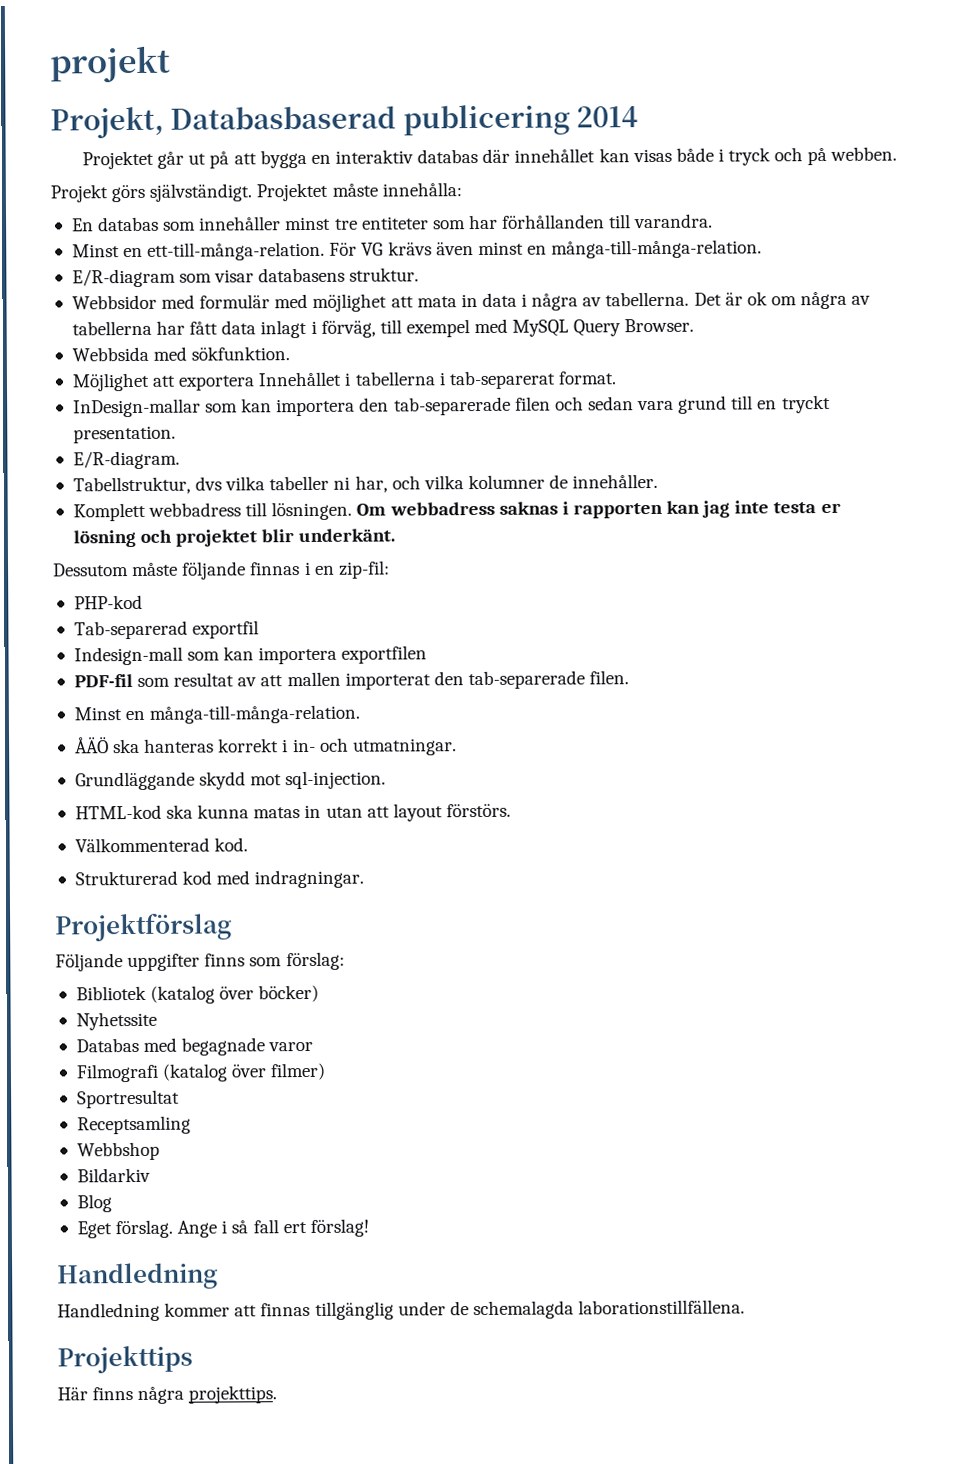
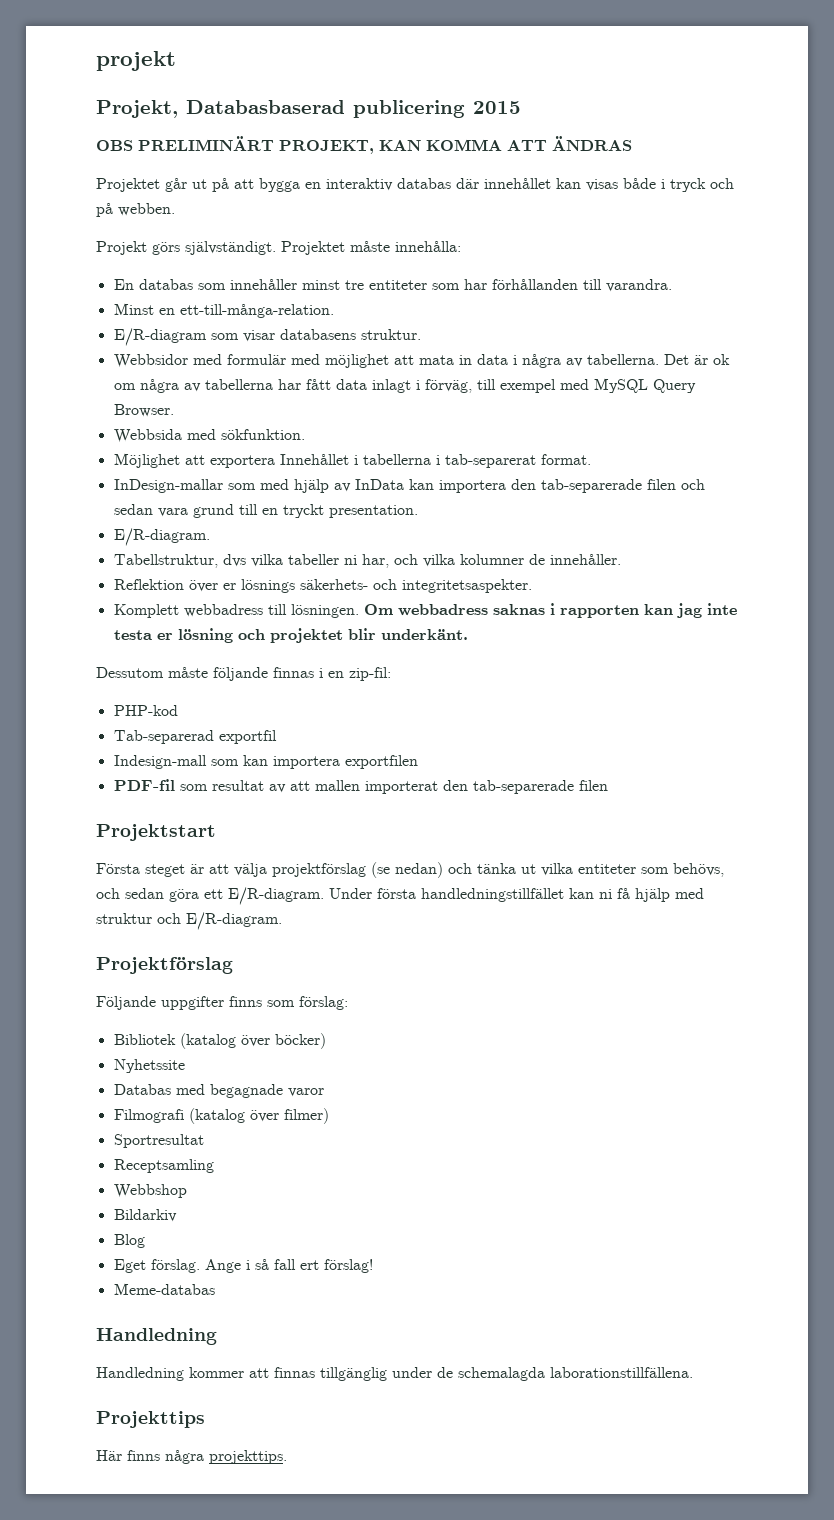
[576,106,639,128] 2014 -> [473,101,521,114] [96,136,632,154] 2015 // OBS PRELIMINÄRT PROJEKT, KAN KOMMA ATT ÄNDRAS
[329,239,763,259] För VG krävs även minst en många-till-många-relation. -> (334, 311) none
(239, 408) none -> [259,479,404,493] med hjälp av InData
(659, 481) none -> [113,579,532,593] // Reflektion över er lösnings säkerhets- och integritetsaspekter.
[589,670,630,685] [73,704,361,724] [74,737,457,756] [74,770,387,791] [74,803,511,822] [74,837,249,853] [74,869,365,889] filen. // Minst en många-till-många-relation. // ÅÄÖ ska hanteras korrekt i in- och utmatningar. // Grundläggande skydd mot sql-injection. // HTML-kod ska kunna matas in utan att layout förstörs. // Välkommenterad kod. // Strukturerad kod med indragningar. -> [578,780,608,791] [96,824,216,841] [96,862,724,878] [96,887,704,905] [96,912,282,930] filen // Projektstart // Första steget är att välja projektförslag (se nedan) och tänka ut vilka entiteter som behövs, och sedan göra ett E/R-diagram. Under första handledningstillfället kan ni få hjälp med struktur och E/R-diagram.
(369, 1227) none -> [113,1283,215,1295] // Meme-databas

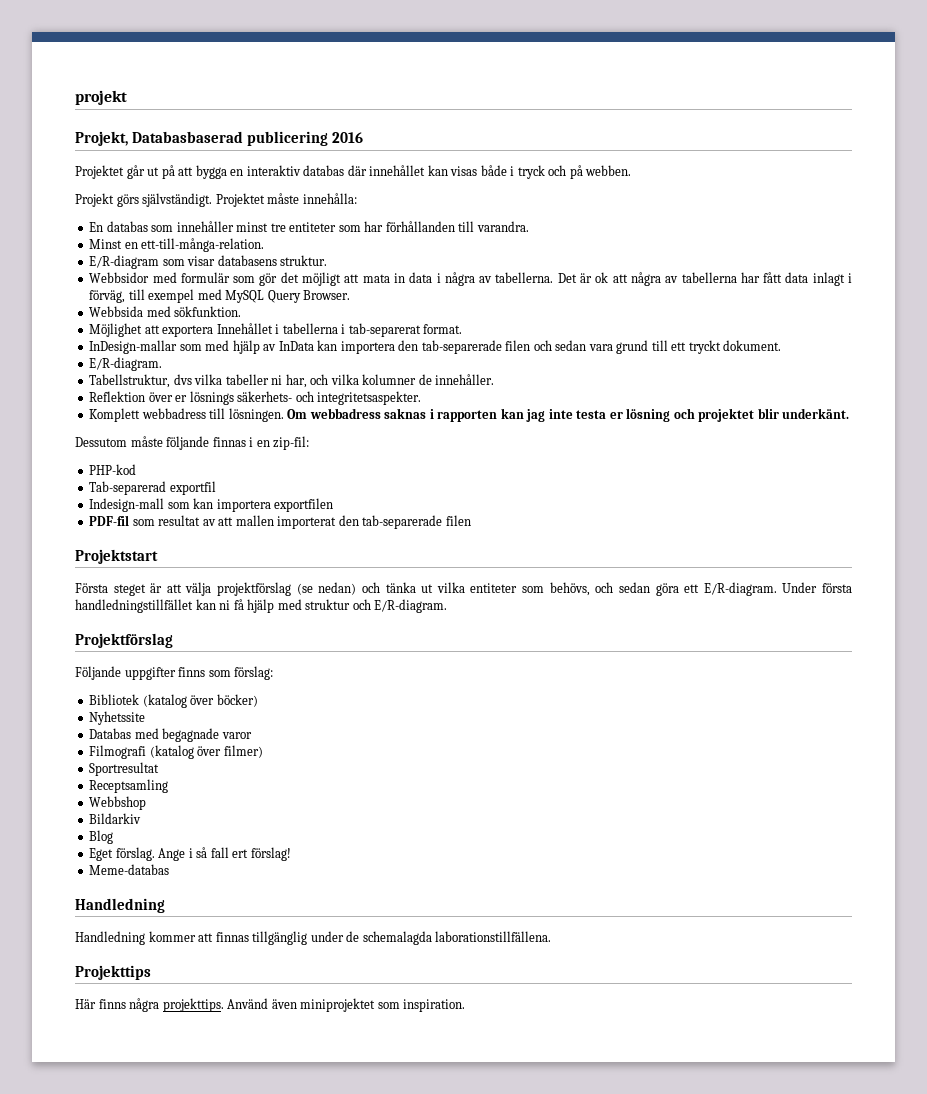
[473,101,521,114] [96,136,632,154] 2015 // OBS PRELIMINÄRT PROJEKT, KAN KOMMA ATT ÄNDRAS -> [332,132,364,143] 2016
[290,354,389,368] med möjlighet -> [233,272,342,286] som gör det möjligt
[113,383,136,390] om -> [612,274,628,283] att
[261,504,418,518] en tryckt presentation. -> [671,340,782,354] ett tryckt dokument.
(287, 1457) none -> [227,998,466,1012] Använd även miniprojektet som inspiration.

